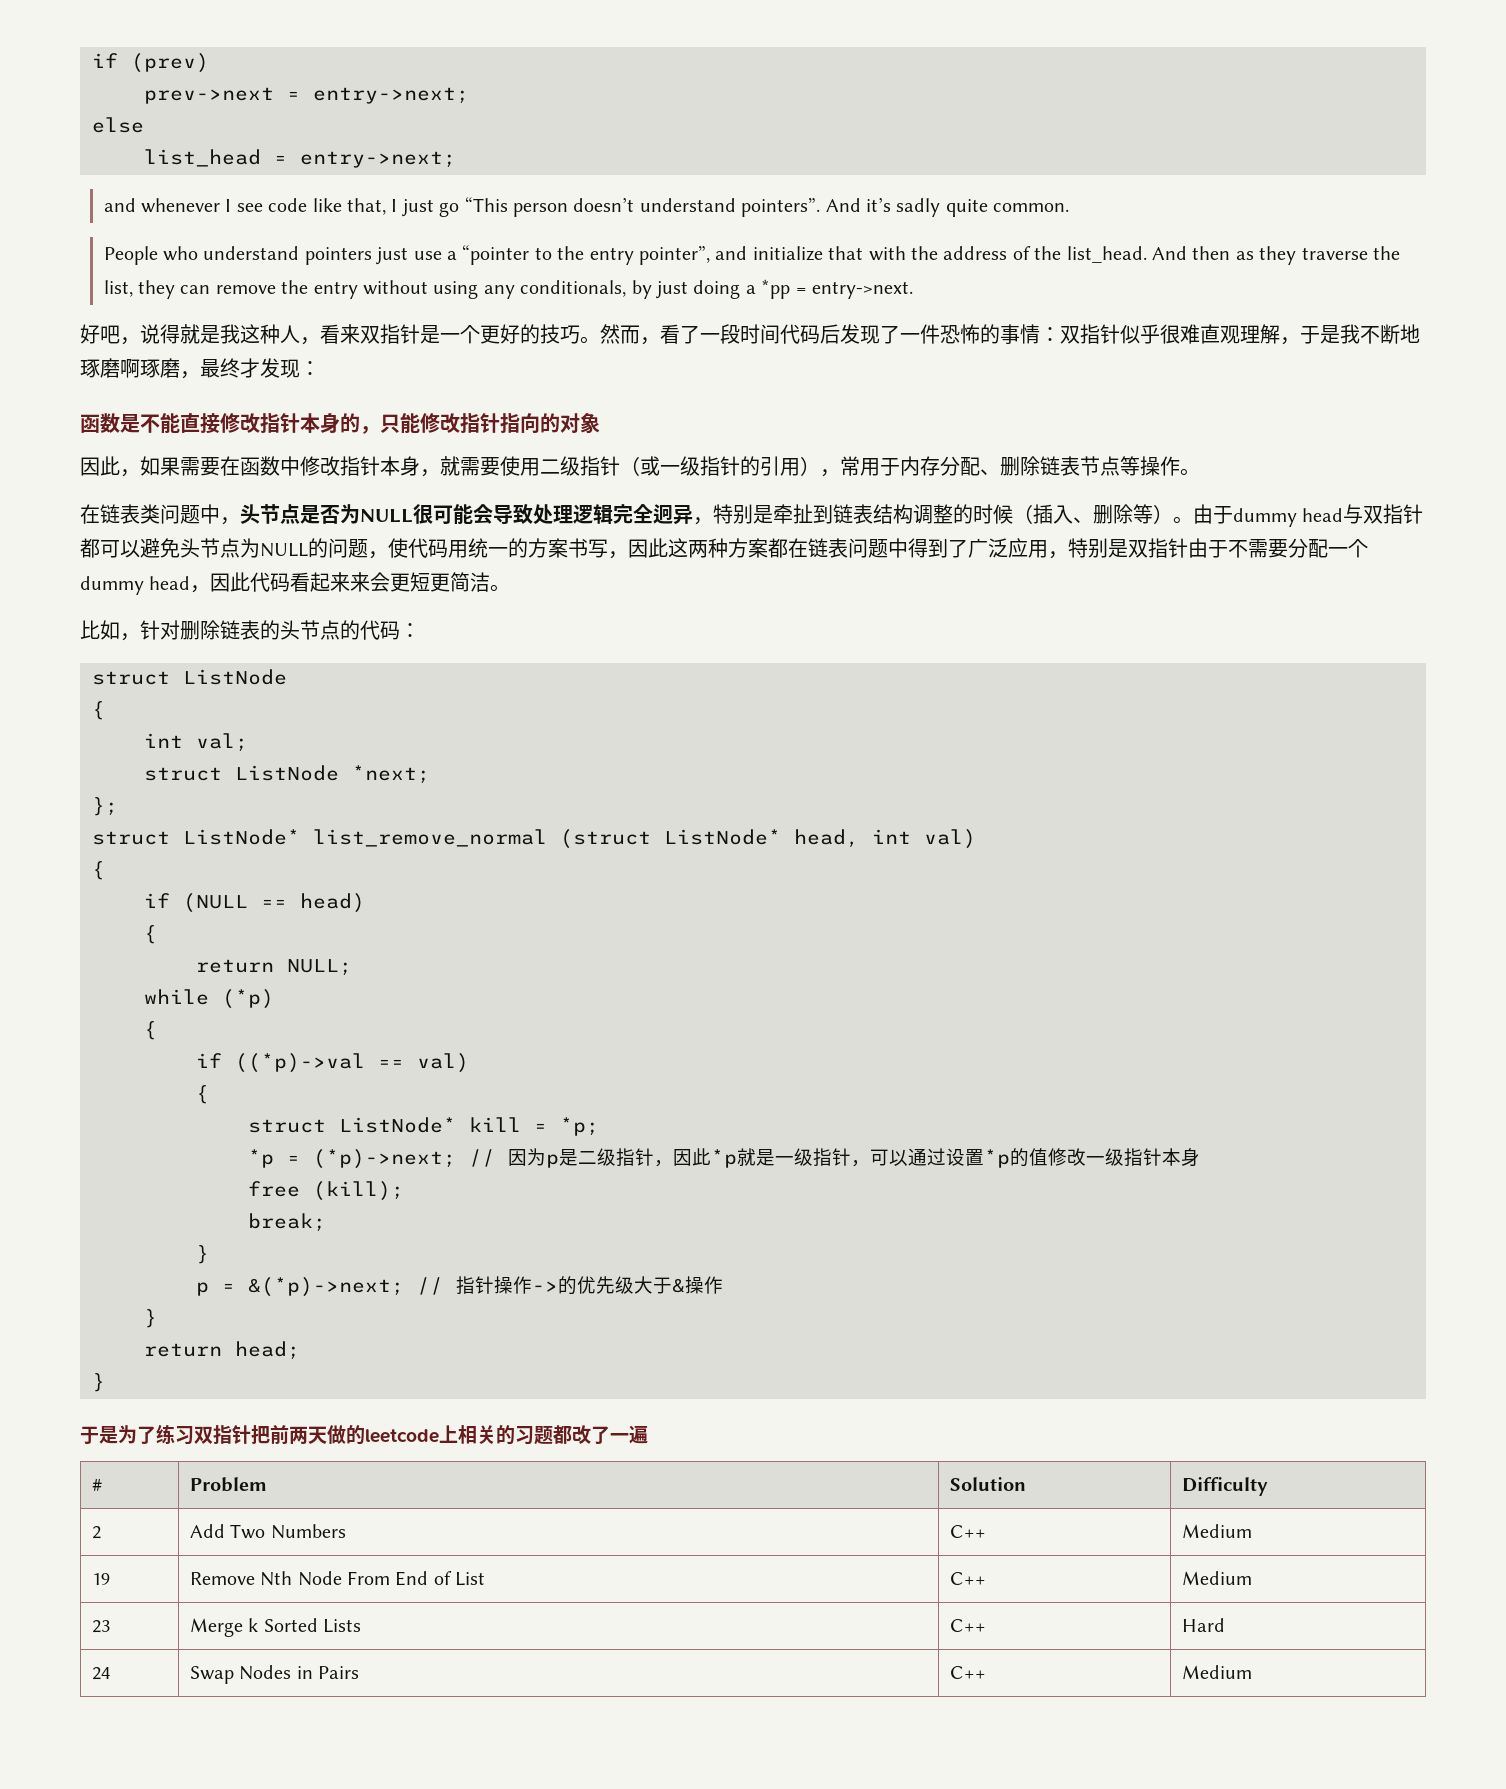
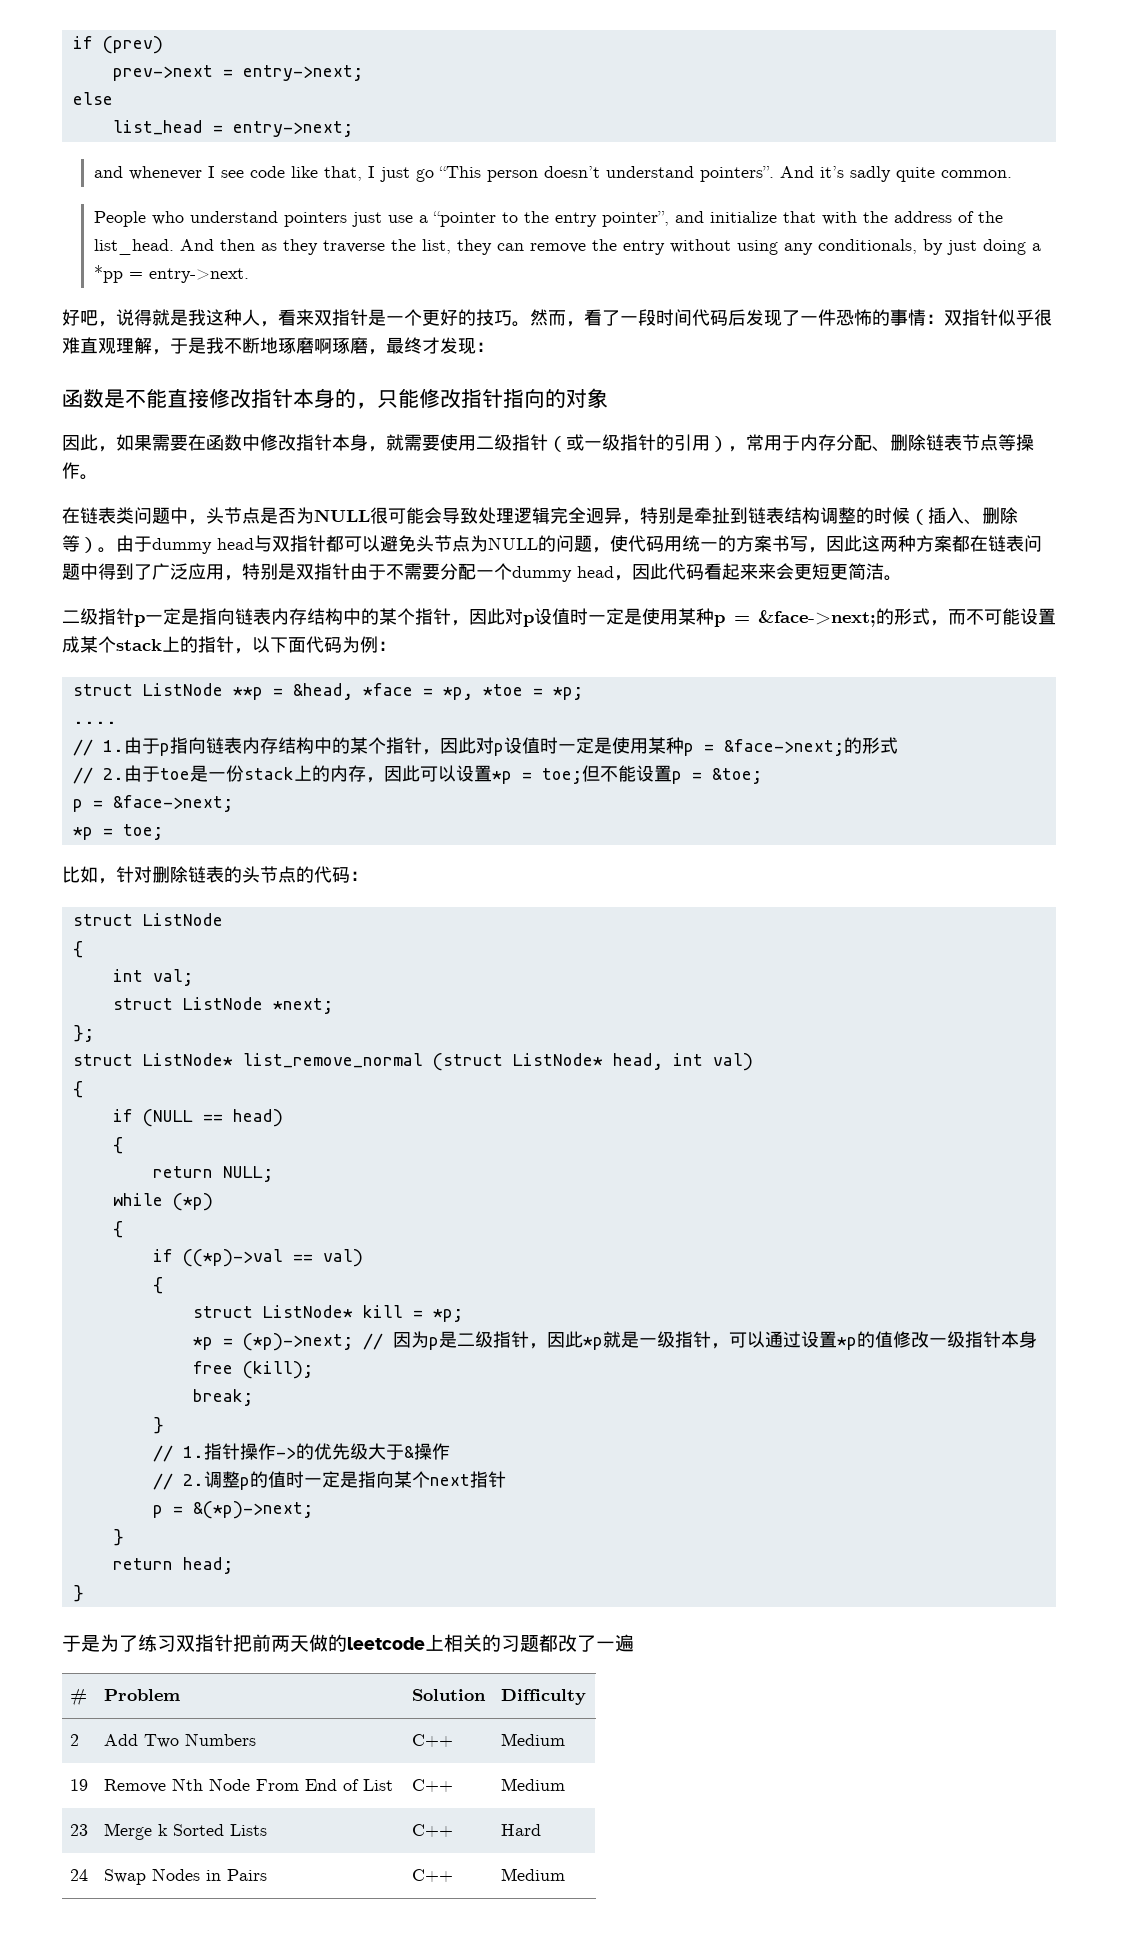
(511, 588) none -> [62,608,1056,627] [62,636,396,654] [72,683,583,700] [72,721,117,724] [72,737,898,756] [72,765,762,784] [72,795,233,812] [72,824,163,840] // 二级指针p一定是指向链表内存结构中的某个指针，因此对p设值时一定是使用某种p = &face->next;的形式，而不可能设置成某个stack上的指针，以下面代码为例： // struct ListNode **p = &head, *face = *p, *toe = *p; // .... // // 1.由于p指向链表内存结构中的某个指针，因此对p设值时一定是使用某种p = &face->next;的形式 // // 2.由于toe是一份stack上的内存，因此可以设置*p = toe;但不能设置p = &toe; // p = &face->next; // *p = toe;
[196,1277,443,1297] p = &(*p)->next; // -> [152,1445,204,1462] // 1.
(723, 1285) none -> [152,1471,506,1490] [152,1501,313,1519] // // 2.调整p的值时一定是指向某个next指针 // p = &(*p)->next;

